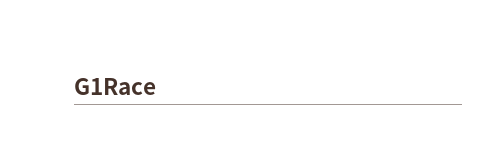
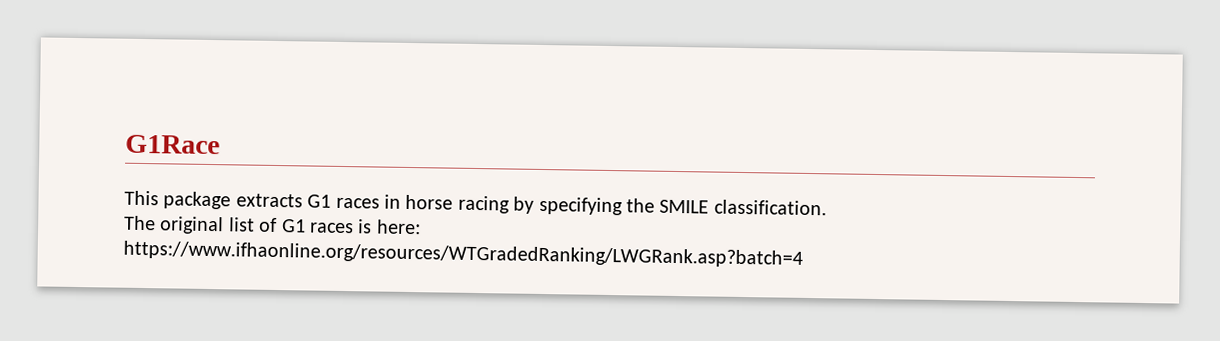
(156, 86) none -> [124,190,827,216] [124,215,421,235] [123,240,803,268] // This package extracts G1 races in horse racing by specifying the SMILE classification. // The original list of G1 races is here: https://www.ifhaonline.org/resources/WTGradedRanking/LWGRank.asp?batch=4

